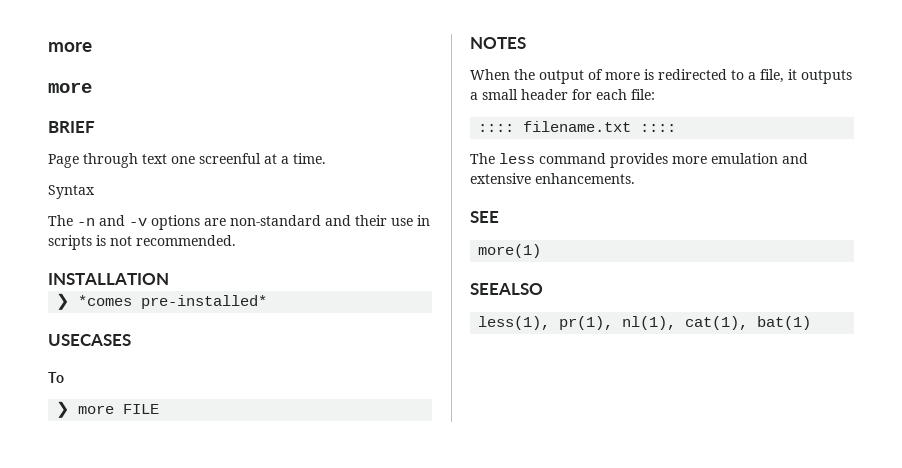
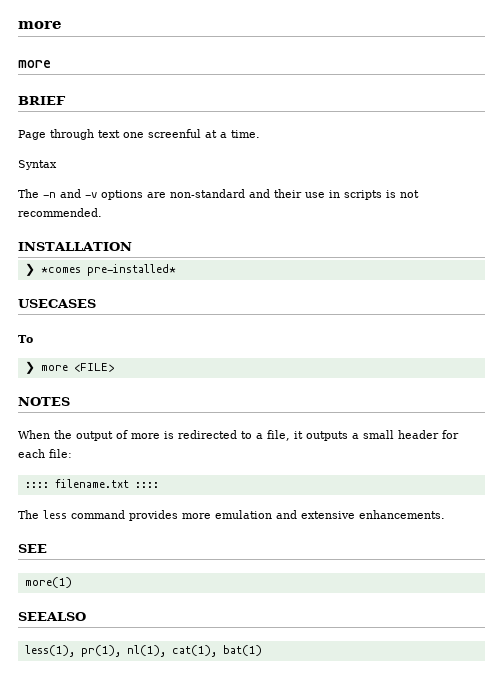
[123,404,160,414] FILE -> [73,363,114,372] <FILE>

